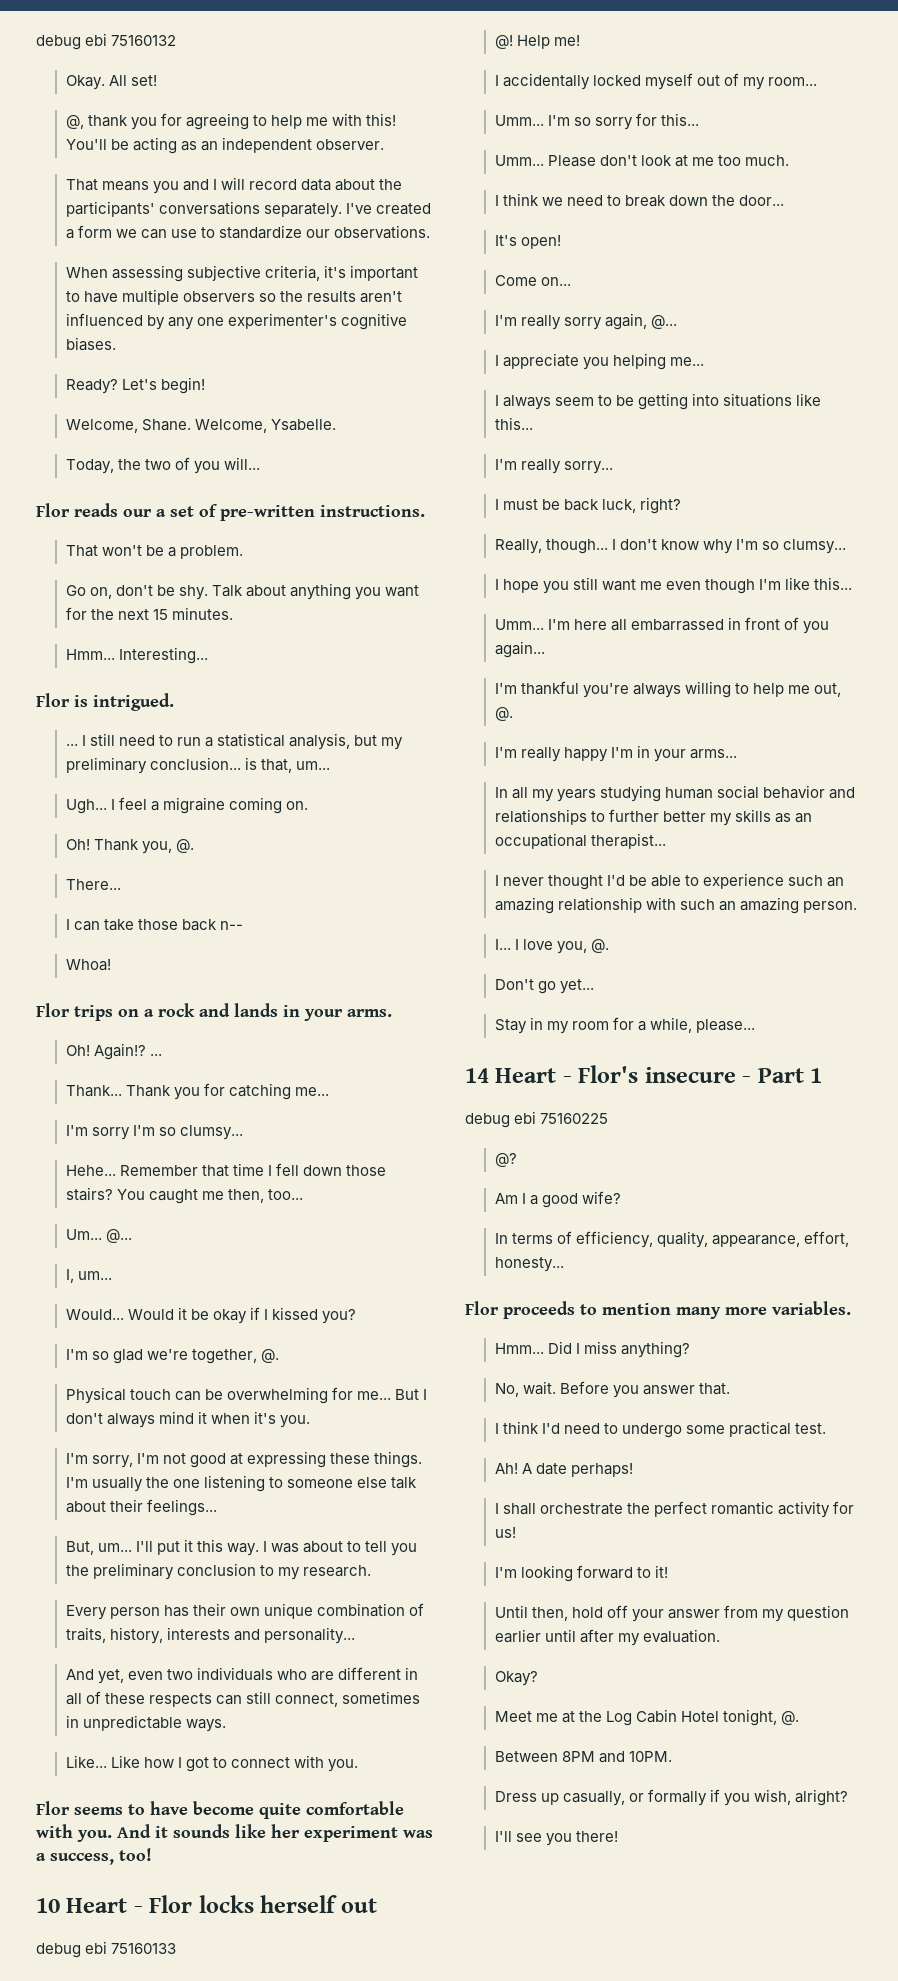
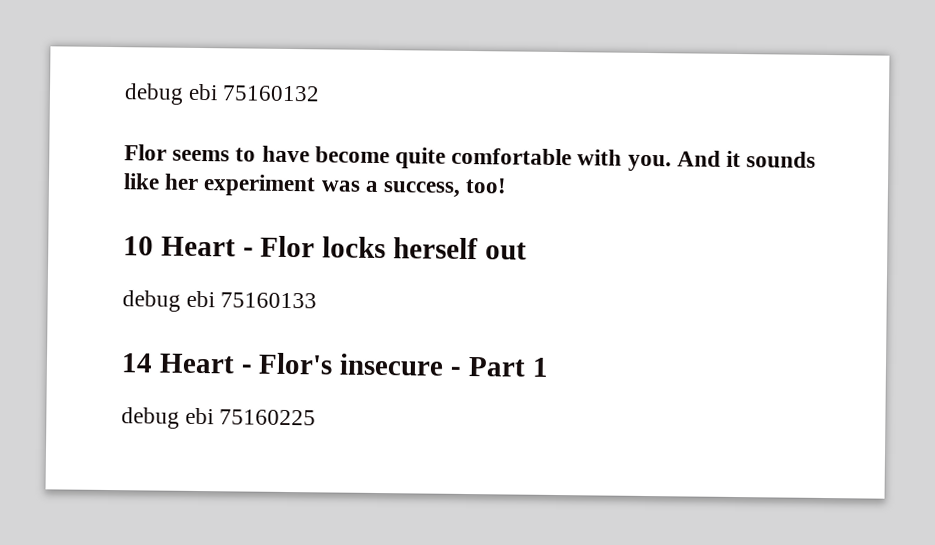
[65,75,157,90] [65,113,397,130] [65,137,384,154] [65,177,403,194] [65,201,431,218] [65,225,431,239] [65,265,418,282] [65,289,402,305] [65,313,407,330] [65,337,116,351] [65,377,205,394] [65,419,336,433] [65,457,260,474] [36,503,425,521] [65,545,243,559] [65,583,420,600] [65,607,233,620] [65,647,208,664] [36,693,174,711] [65,733,404,750] [65,757,330,774] [65,797,308,814] [65,839,194,854] [65,879,121,890] [65,919,243,931] [65,959,111,971] [36,1003,392,1021] [65,1043,162,1060] [65,1083,329,1100] [65,1125,243,1140] [65,1163,386,1177] [65,1187,303,1204] [65,1229,132,1243] [65,1269,112,1283] [65,1307,357,1324] [65,1349,279,1364] [65,1387,428,1404] [65,1411,310,1428] [65,1451,423,1468] [65,1475,418,1492] [65,1499,217,1516] [65,1539,418,1556] [65,1563,371,1580] [65,1603,424,1620] [65,1627,355,1644] [65,1667,419,1684] [65,1691,420,1707] [65,1715,226,1732] [65,1755,359,1772] // Okay. All set! // @, thank you for agreeing to help me with this! You'll be acting as an independent observer. // That means you and I will record data about the participants' conversations separately. I've created a form we can use to standardize our observations. // When assessing subjective criteria, it's important to have multiple observers so the results aren't influenced by any one experimenter's cognitive biases. // Ready? Let's begin! // Welcome, Shane. Welcome, Ysabelle. // Today, the two of you will... // Flor reads our a set of pre-written instructions. // That won't be a problem. // Go on, don't be shy. Talk about anything you want for the next 15 minutes. // Hmm... Interesting... // Flor is intrigued. // ... I still need to run a statistical analysis, but my preliminary conclusion... is that, um... // Ugh... I feel a migraine coming on. // Oh! Thank you, @. // There... // I can take those back n-- // Whoa! // Flor trips on a rock and lands in your arms. // Oh! Again!? ... // Thank... Thank you for catching me... // I'm sorry I'm so clumsy... // Hehe... Remember that time I fell down those stairs? You caught me then, too... // Um... @... // I, um... // Would... Would it be okay if I kissed you? // I'm so glad we're together, @. // Physical touch can be overwhelming for me... But I don't always mind it when it's you. // I'm sorry, I'm not good at expressing these things. I'm usually the one listening to someone else talk about their feelings... // But, um... I'll put it this way. I was about to tell you the preliminary conclusion to my research. // Every person has their own unique combination of traits, history, interests and personality... // And yet, even two individuals who are different in all of these respects can still connect, sometimes in unpredictable ways. // Like... Like how I got to connect with you. -> (321, 93) none
[494,35,580,49] [494,73,817,90] [494,113,699,130] [494,155,789,167] [494,193,785,207] [494,235,561,249] [494,275,571,286] [494,313,677,330] [494,353,704,370] [494,393,822,410] [494,417,533,430] [494,459,613,474] [494,497,681,514] [494,539,847,554] [494,577,853,594] [494,617,830,634] [494,641,545,658] [494,681,842,698] [494,707,513,721] [494,745,737,762] [494,785,856,802] [494,809,812,826] [494,833,666,849] [494,873,845,890] [494,897,857,914] [494,939,609,954] [494,979,594,994] [494,1017,755,1034] // @! Help me! // I accidentally locked myself out of my room... // Umm... I'm so sorry for this... // Umm... Please don't look at me too much. // I think we need to break down the door... // It's open! // Come on... // I'm really sorry again, @... // I appreciate you helping me... // I always seem to be getting into situations like this... // I'm really sorry... // I must be back luck, right? // Really, though... I don't know why I'm so clumsy... // I hope you still want me even though I'm like this... // Umm... I'm here all embarrassed in front of you again... // I'm thankful you're always willing to help me out, @. // I'm really happy I'm in your arms... // In all my years studying human social behavior and relationships to further better my skills as an occupational therapist... // I never thought I'd be able to experience such an amazing relationship with such an amazing person. // I... I love you, @. // Don't go yet... // Stay in my room for a while, please... -> (318, 300) none
[494,1153,517,1167] [494,1191,621,1208] [494,1231,849,1248] [494,1257,564,1272] [465,1301,851,1319] [494,1341,690,1358] [494,1381,730,1398] [494,1421,827,1438] [494,1463,633,1477] [494,1501,854,1518] [494,1527,516,1538] [494,1565,668,1582] [494,1605,850,1622] [494,1629,720,1646] [494,1671,538,1686] [494,1709,800,1726] [494,1751,672,1763] [494,1789,849,1806] [494,1831,618,1846] // @? // Am I a good wife? // In terms of efficiency, quality, appearance, effort, honesty... // Flor proceeds to mention many more variables. // Hmm... Did I miss anything? // No, wait. Before you answer that. // I think I'd need to undergo some practical test. // Ah! A date perhaps! // I shall orchestrate the perfect romantic activity for us! // I'm looking forward to it! // Until then, hold off your answer from my question earlier until after my evaluation. // Okay? // Meet me at the Log Cabin Hotel tonight, @. // Between 8PM and 10PM. // Dress up casually, or formally if you wish, alright? // I'll see you there! -> (317, 417) none

